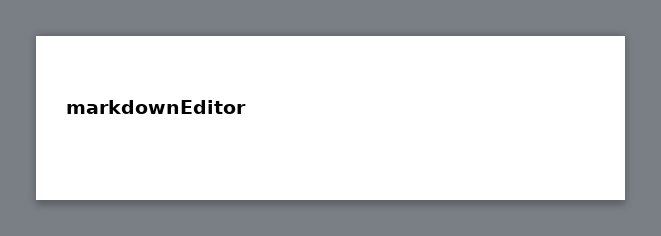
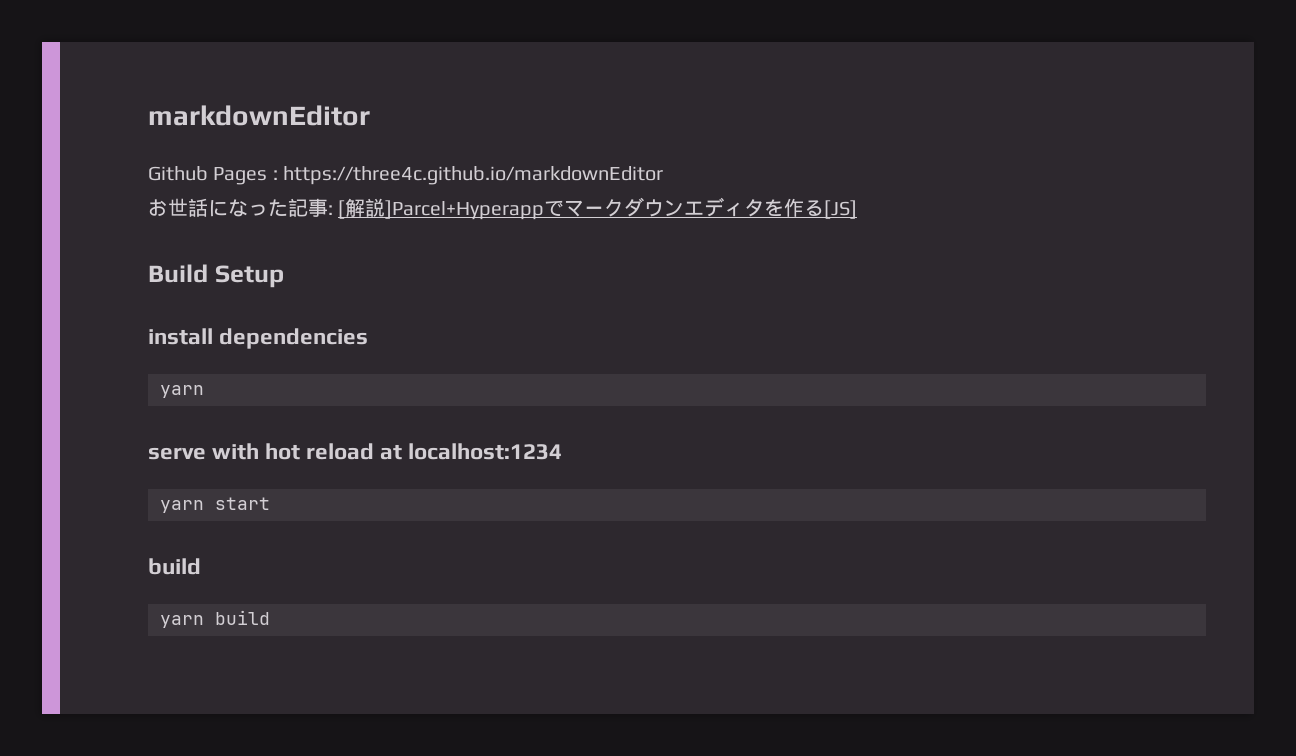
(246, 107) none -> [148,166,664,185] [148,197,858,220] [148,264,284,288] [148,328,369,349] [160,385,204,398] [148,443,563,460] [160,497,270,513] [148,558,201,575] [160,610,270,628] // Github Pages : https://three4c.github.io/markdownEditor // お世話になった記事: [解説]Parcel+Hyperappでマークダウンエディタを作る[JS] // Build Setup // install dependencies // yarn // serve with hot reload at localhost:1234 // yarn start // build // yarn build

